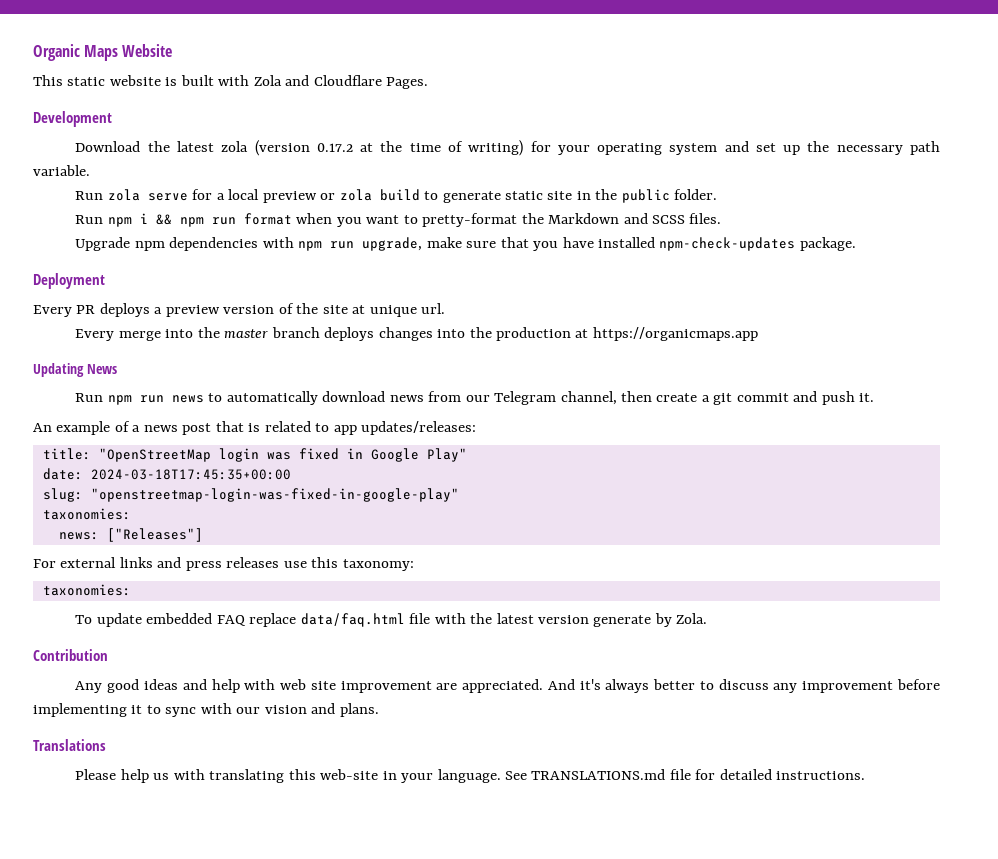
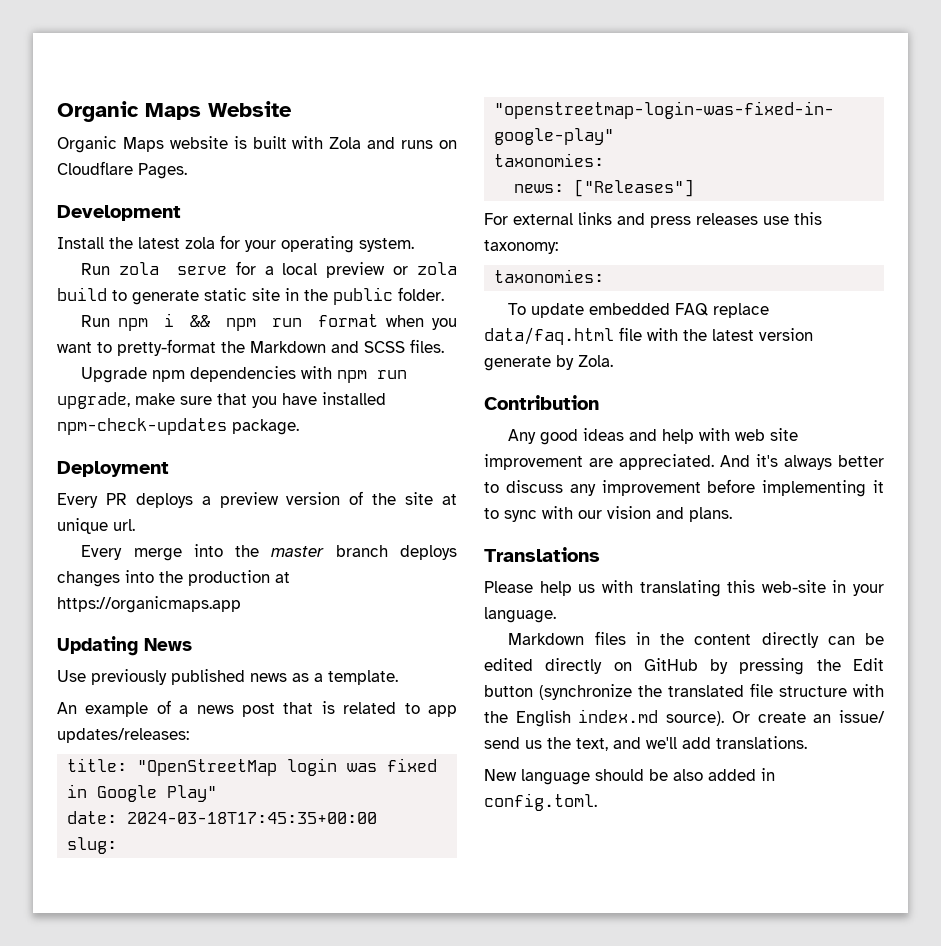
[33,75,106,86] This static -> [57,136,164,153] Organic Maps
(310, 80) none -> [401,140,458,149] runs on
[75,141,141,152] Download -> [57,237,104,249] Install
[254,140,940,156] [33,165,90,176] (version 0.17.2 at the time of writing) for your operating system and set up the necessary path variable. -> [220,235,414,253] for your operating system.
[75,391,875,405] Run npm run news to automatically download news from our Telegram channel, then create a git commit and push it. -> [57,669,398,685] Use previously published news as a template.
[505,769,866,780] See TRANSLATIONS.md file for detailed instructions. -> [508,631,884,648] [484,658,884,675] [484,683,884,700] [484,709,885,727] [484,736,807,751] [484,768,775,785] [484,793,597,811] // Markdown files in the content directly can be edited directly on GitHub by pressing the Edit button (synchronize the translated file structure with the English index.md source). Or create an issue/ send us the text, and we'll add translations. // New language should be also added in config.toml.

